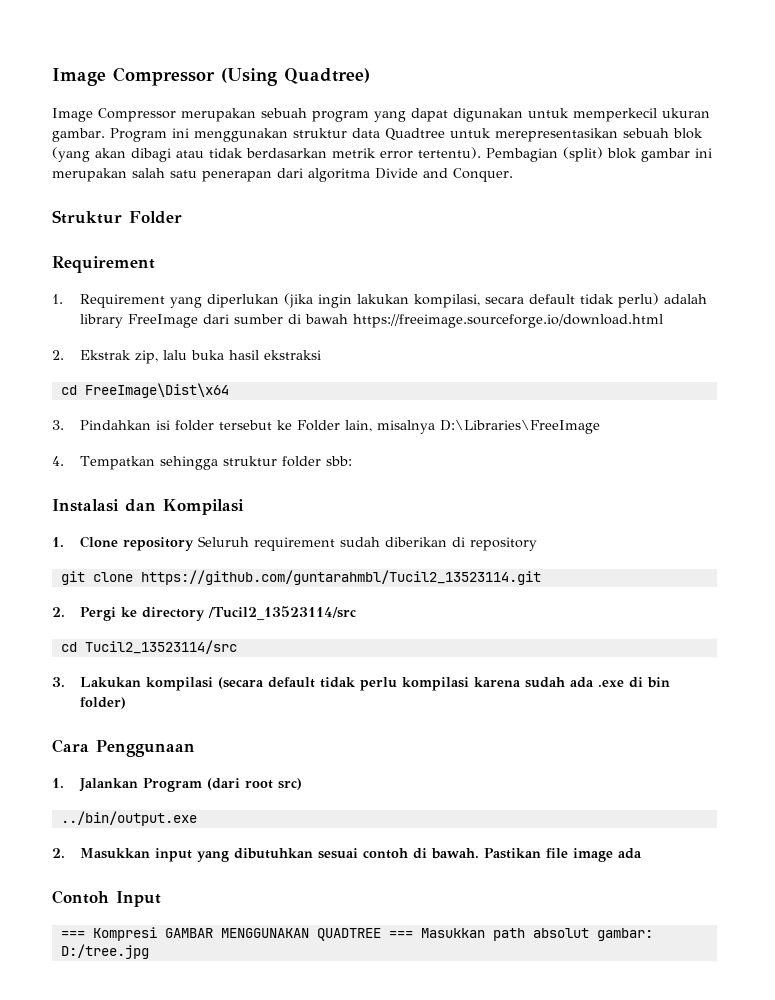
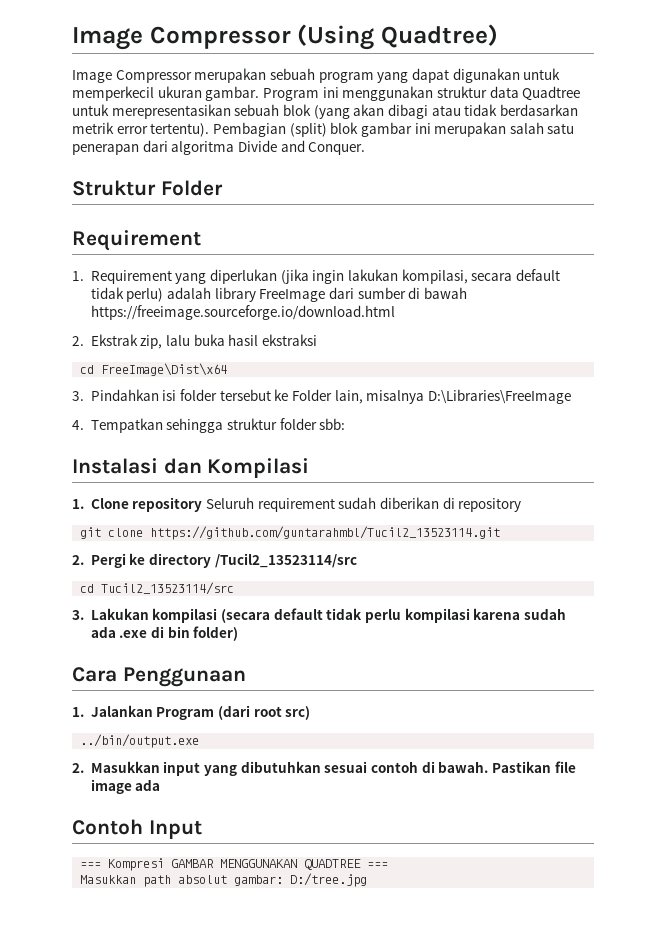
(413, 934) none -> (389, 865) //

